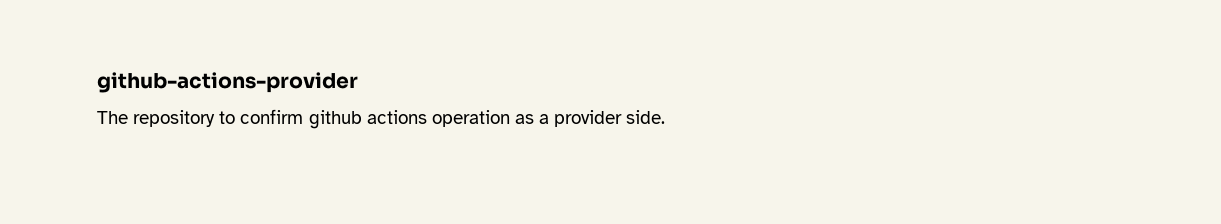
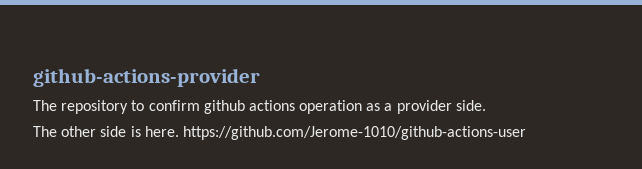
(666, 117) none -> [33,126,526,140] // The other side is here. https://github.com/Jerome-1010/github-actions-user

